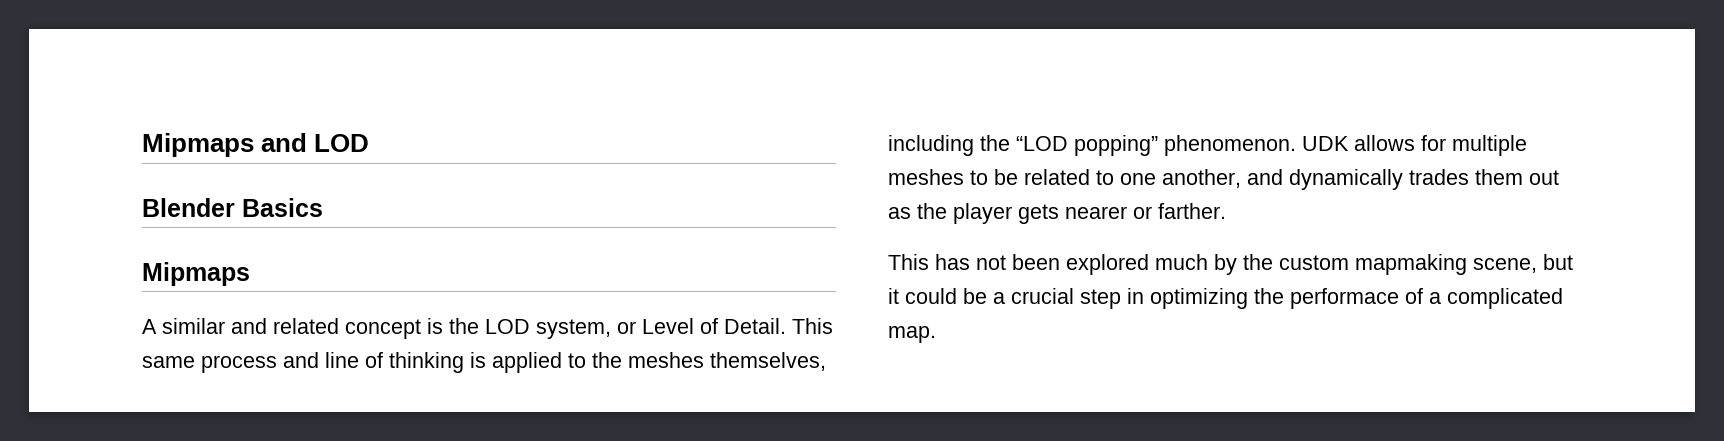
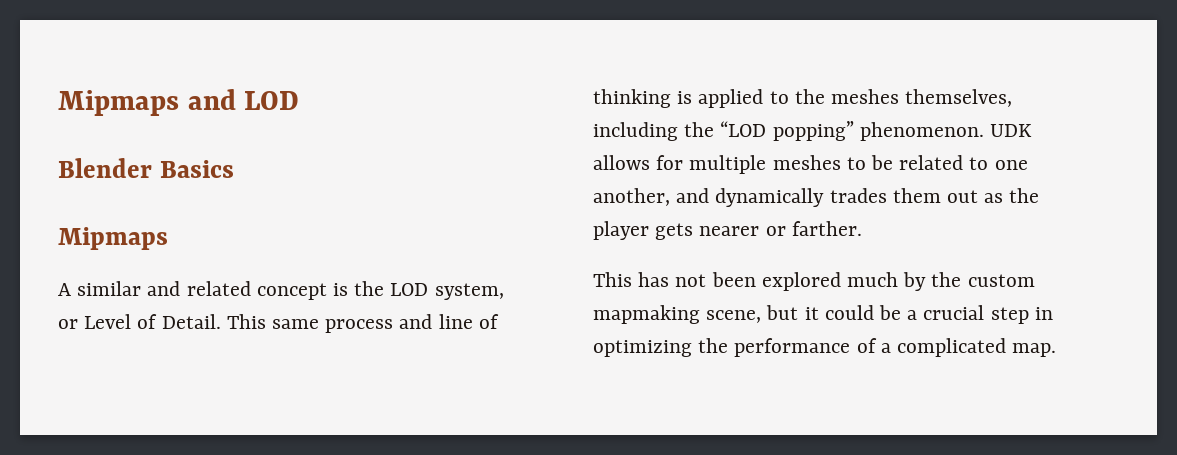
[1290,288,1399,309] performace -> [734,338,851,357] performance

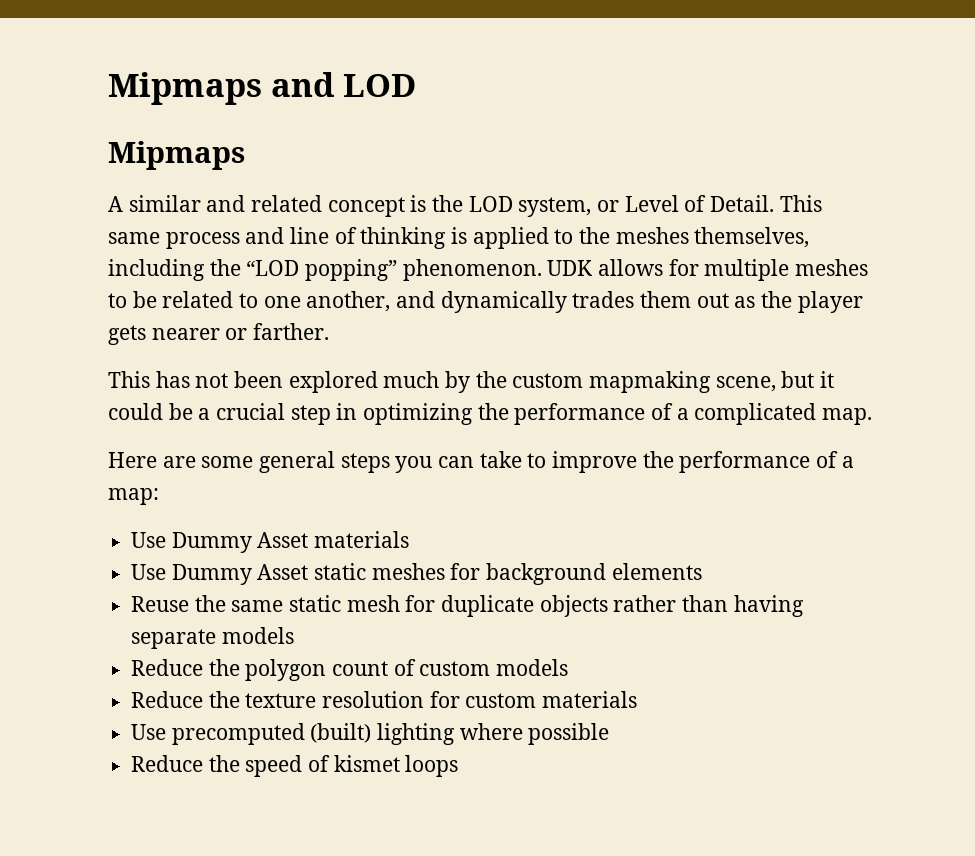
[58,158,234,178] // Blender Basics -> (416, 85) none
(1057, 350) none -> [108,451,854,473] [108,488,159,505] [131,531,410,553] [131,563,702,585] [131,595,804,617] [131,627,294,649] [131,659,569,681] [131,691,638,708] [131,723,610,745] [131,755,459,777] // Here are some general steps you can take to improve the performance of a map: // Use Dummy Asset materials // Use Dummy Asset static meshes for background elements // Reuse the same static mesh for duplicate objects rather than having separate models // Reduce the polygon count of custom models // Reduce the texture resolution for custom materials // Use precomputed (built) lighting where possible // Reduce the speed of kismet loops

